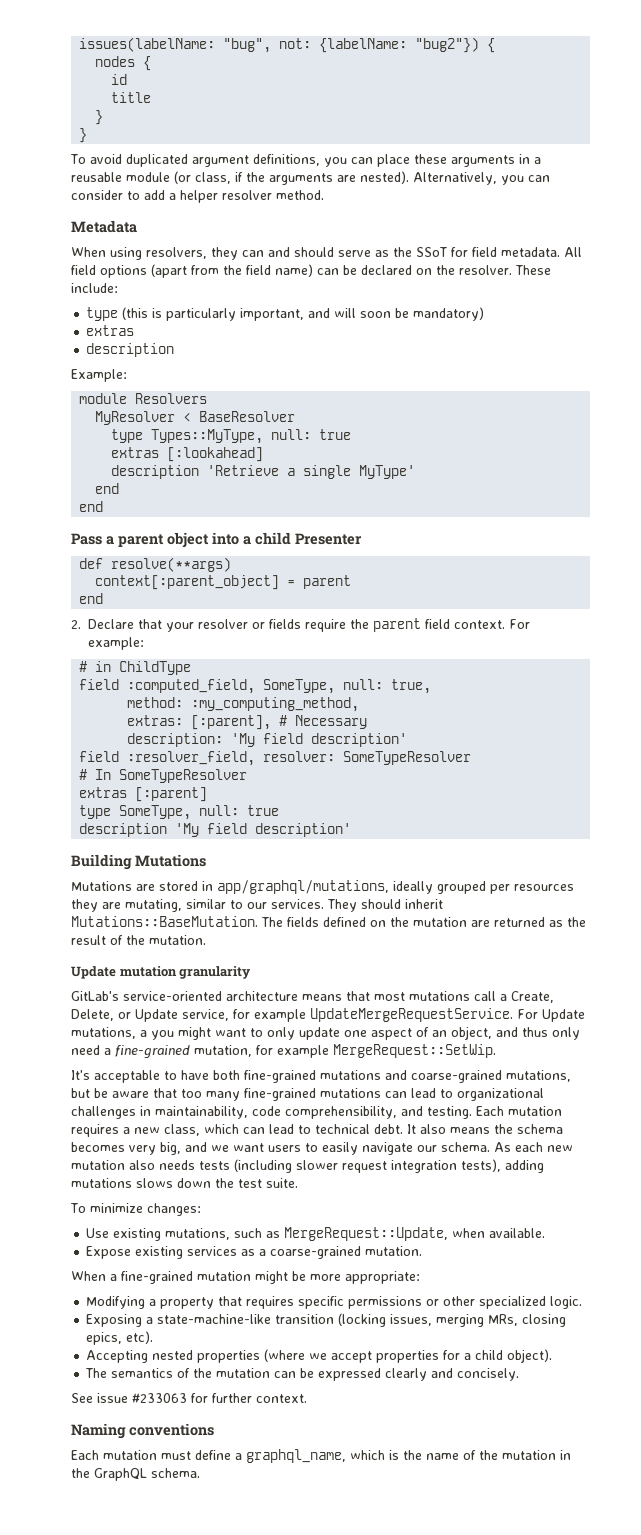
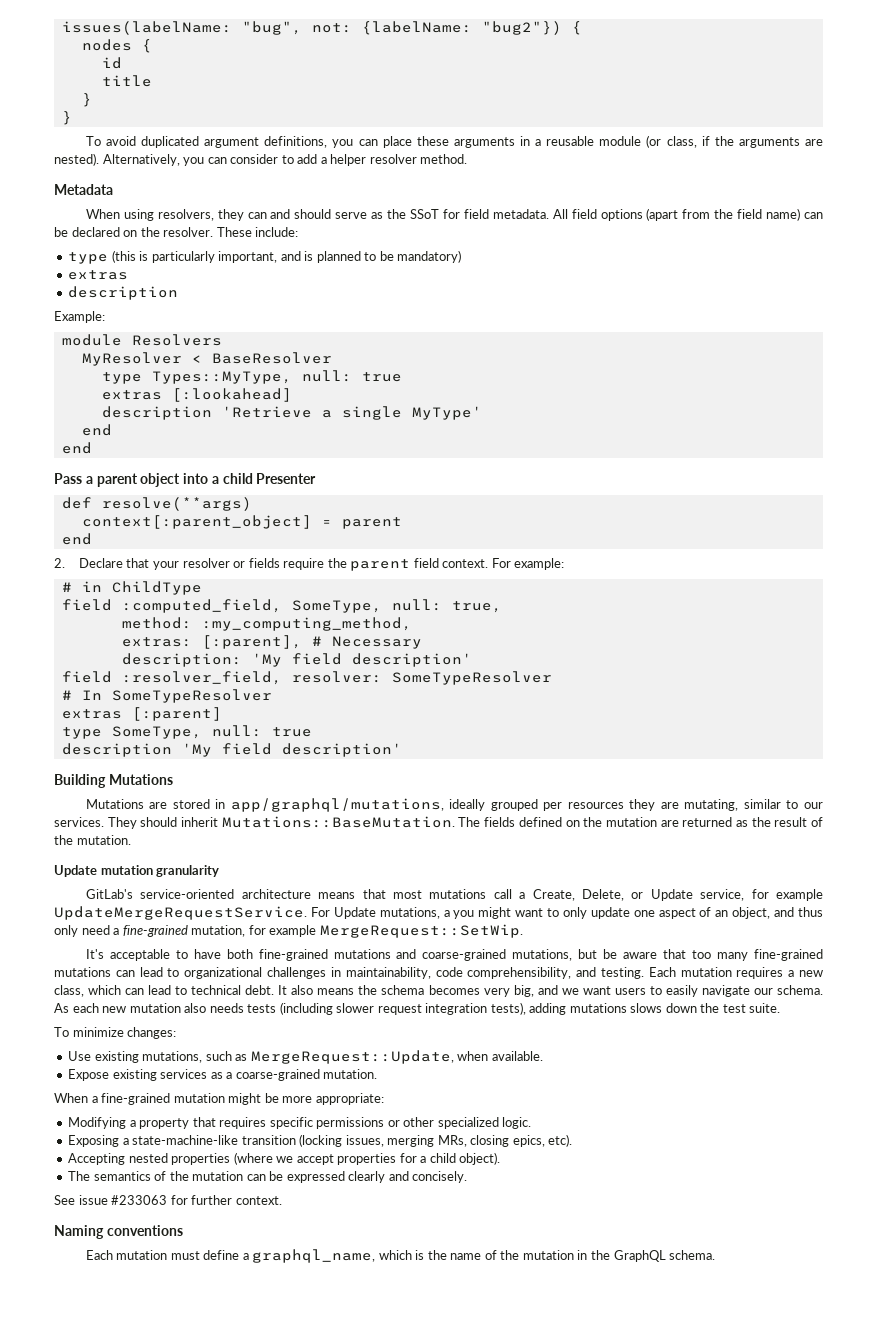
[334,308,392,318] will soon -> [304,251,377,263] is planned to

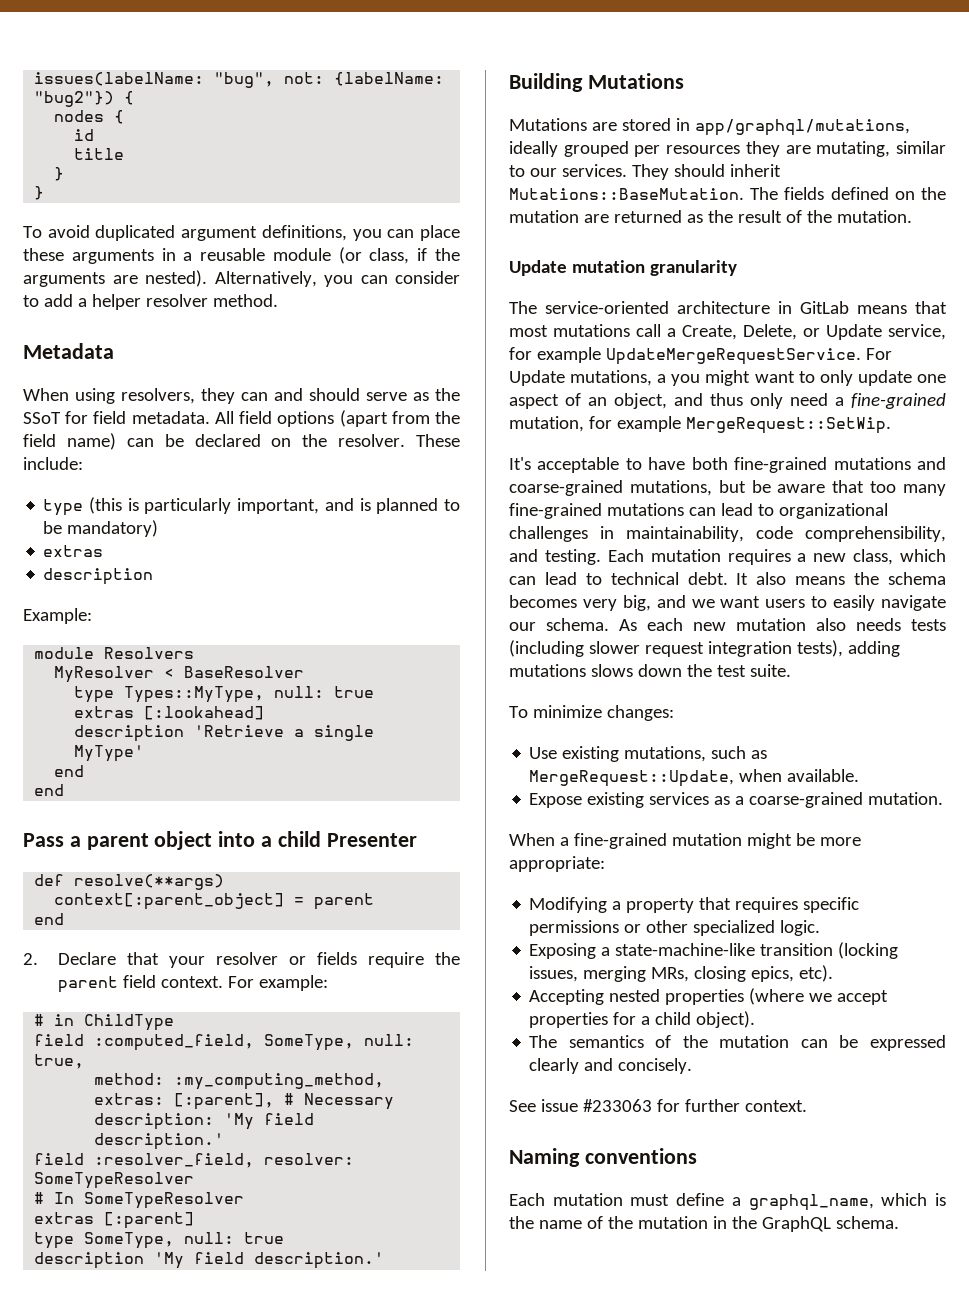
[351,653,472,667] description' -> [94,1133,225,1150] description.'
[281,743,402,757] description' -> [254,1252,385,1269] description.'
[85,889,133,899] GitLab's -> [509,301,537,314] The
(311, 894) none -> [778,301,849,314] in GitLab

